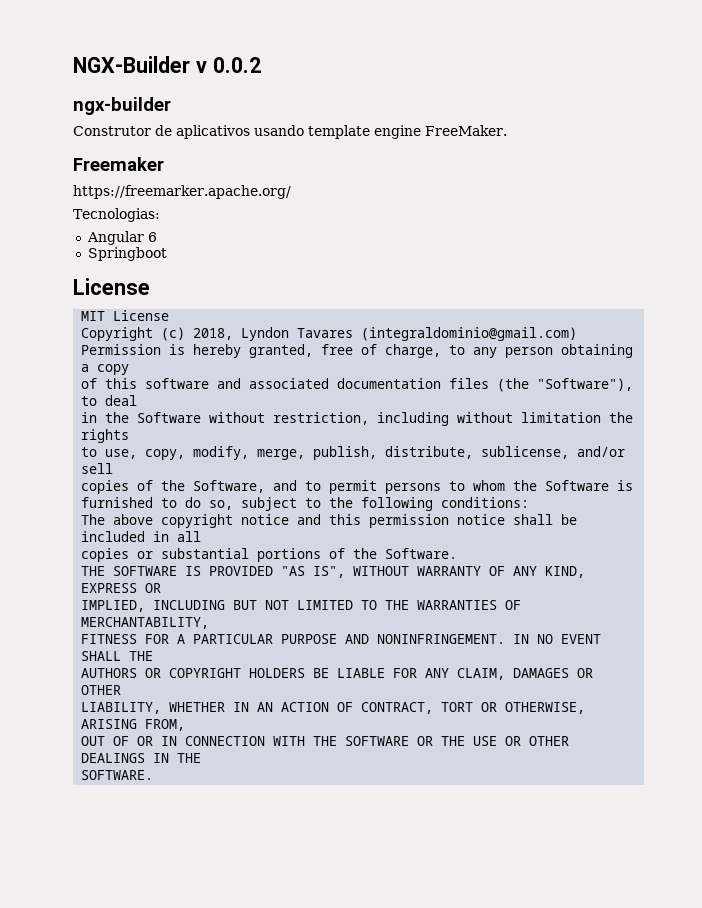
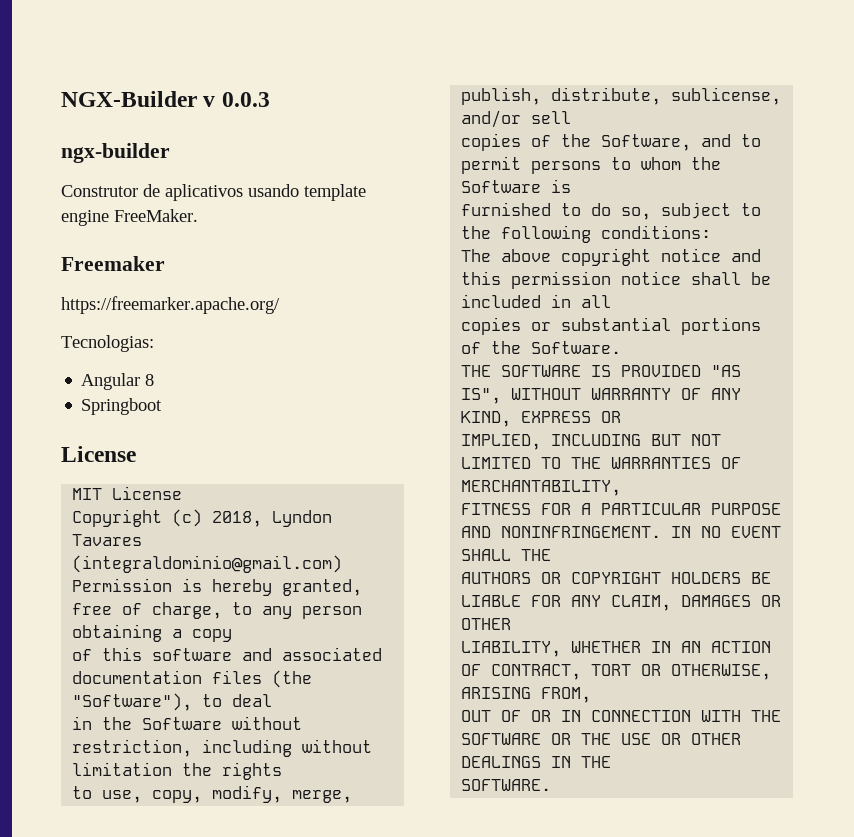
[212,57,261,73] 0.0.2 -> [221,92,270,107] 0.0.3
[147,232,157,242] 6 -> [145,374,155,386] 8

